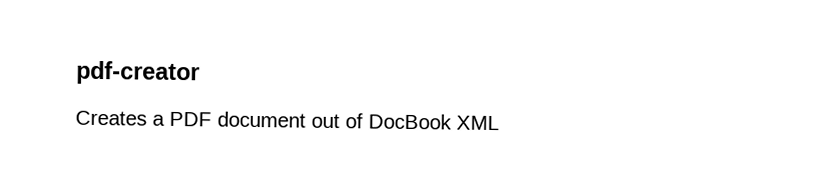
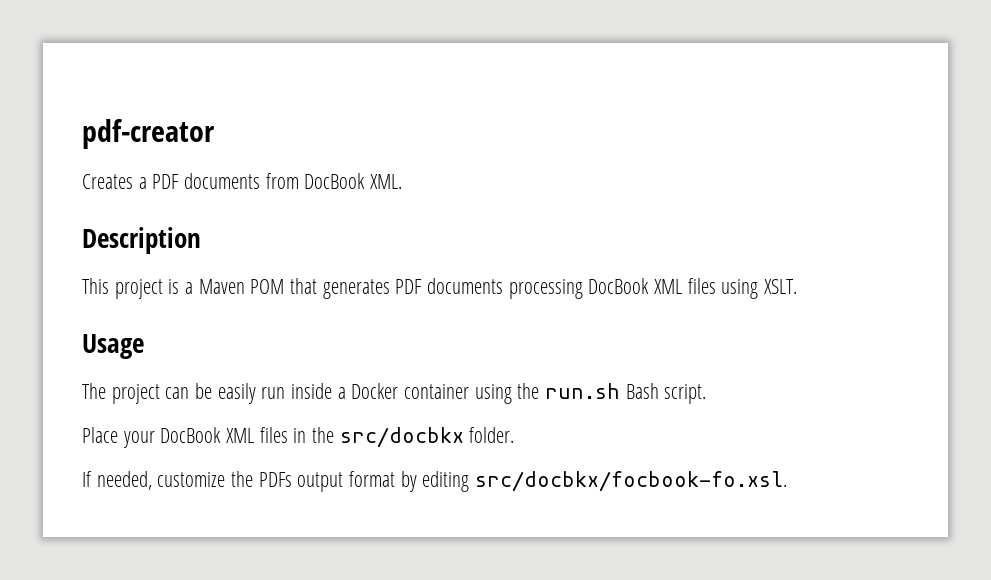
[217,111,499,131] document out of DocBook XML -> [184,173,403,189] [82,227,201,254] [82,278,798,299] [82,334,144,359] [82,383,707,404] [82,427,515,448] [82,471,788,492] documents from DocBook XML. // Description // This project is a Maven POM that generates PDF documents processing DocBook XML files using XSLT. // Usage // The project can be easily run inside a Docker container using the run.sh Bash script. // Place your DocBook XML files in the src/docbkx folder. // If needed, customize the PDFs output format by editing src/docbkx/focbook-fo.xsl.

